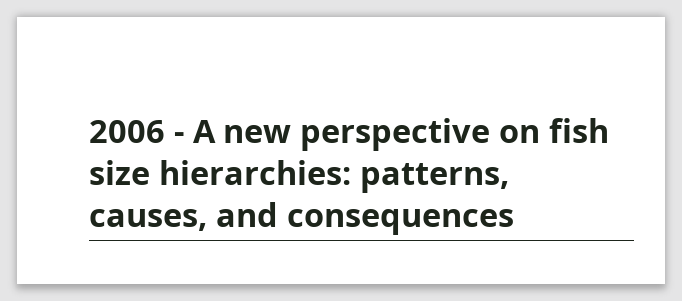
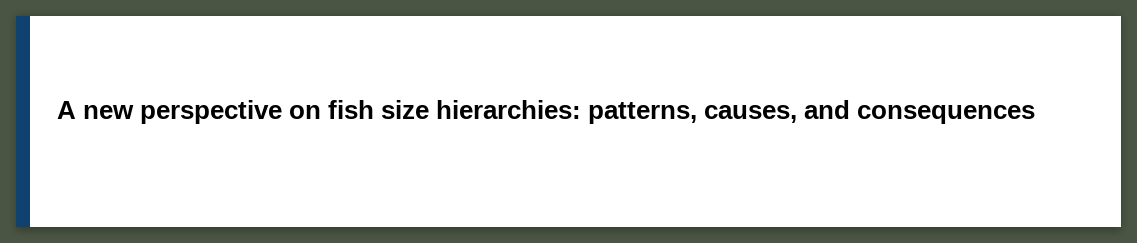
[89,120,184,143] 2006 - -> (57, 110) none

